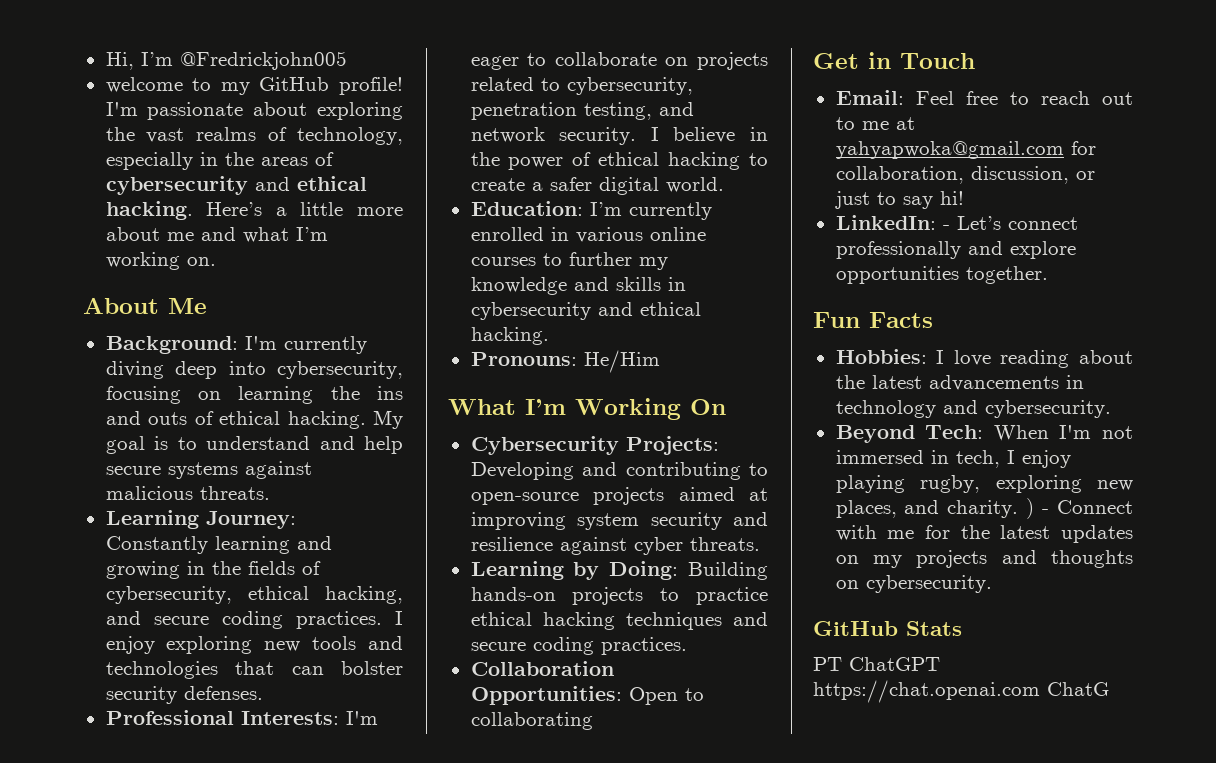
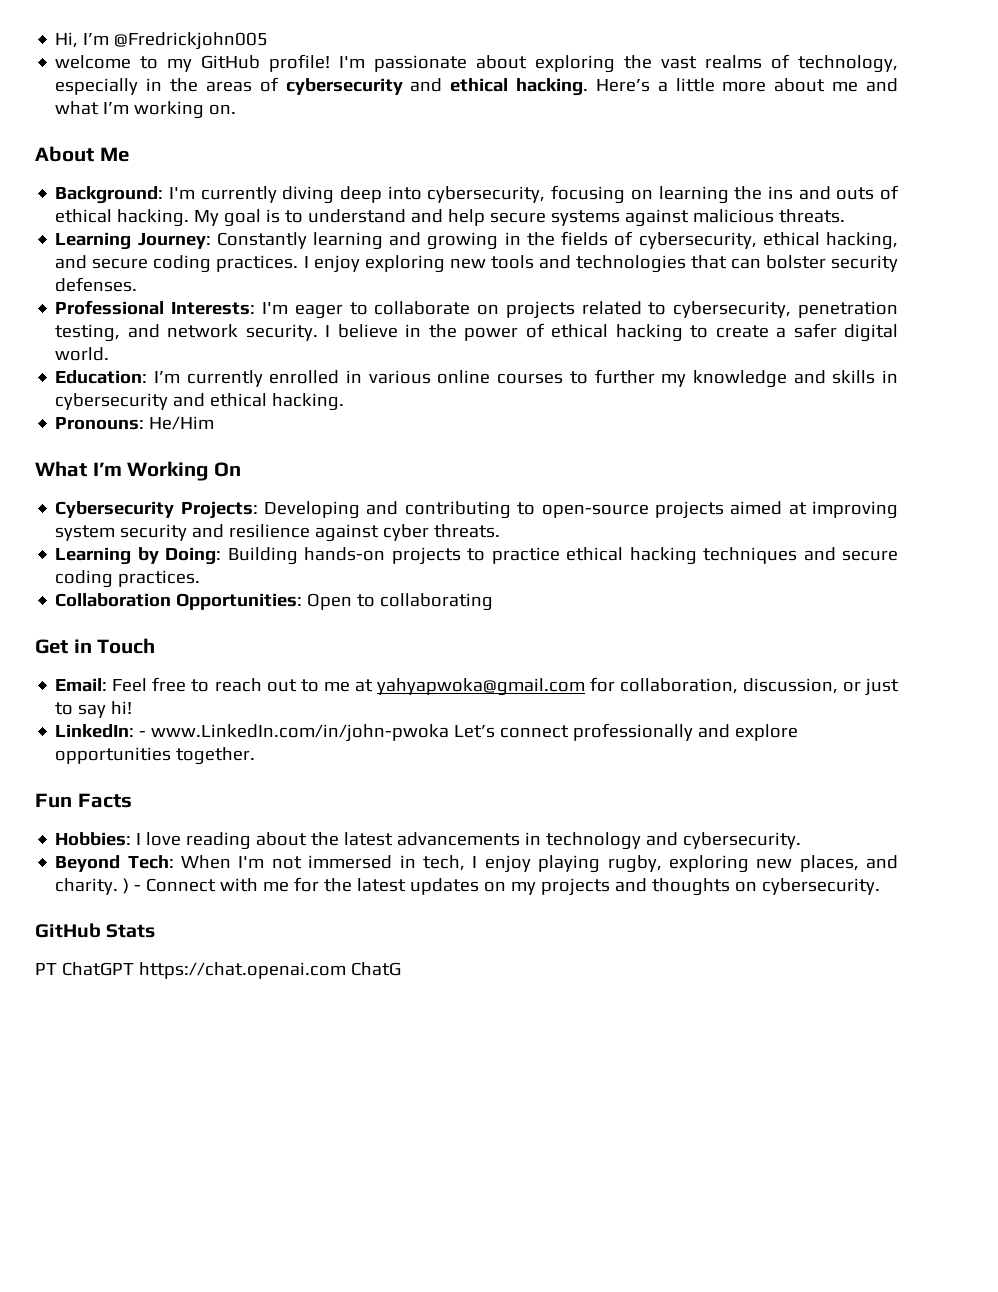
(950, 227) none -> [151,724,450,742] www.LinkedIn.com/in/john-pwoka

